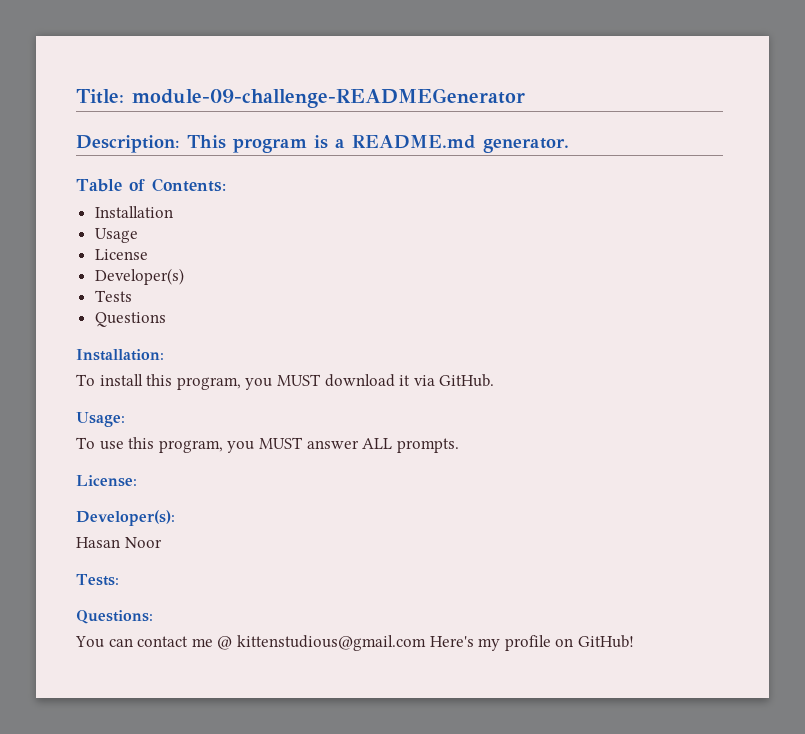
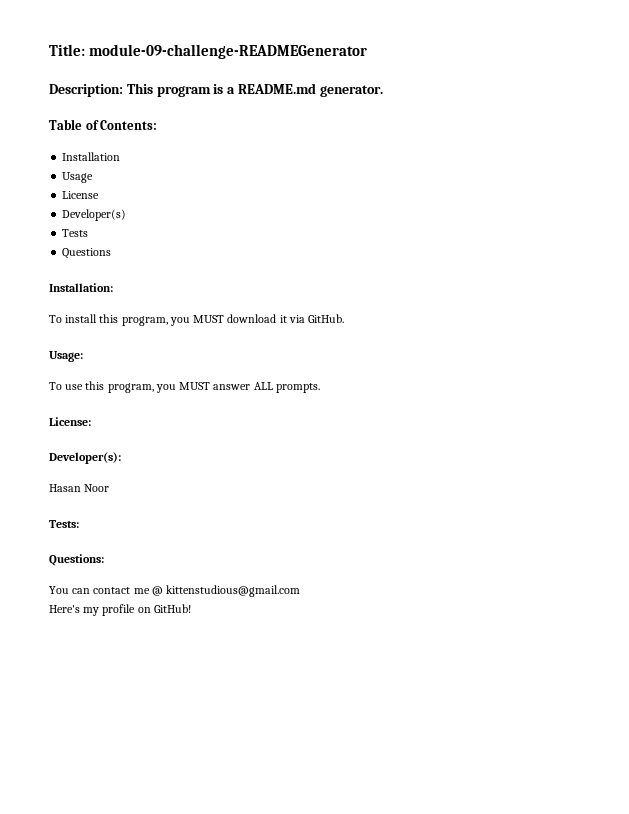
(426, 643) none -> (301, 591) //

